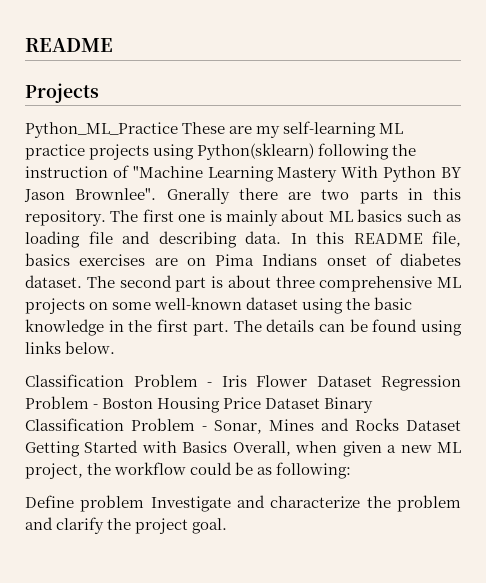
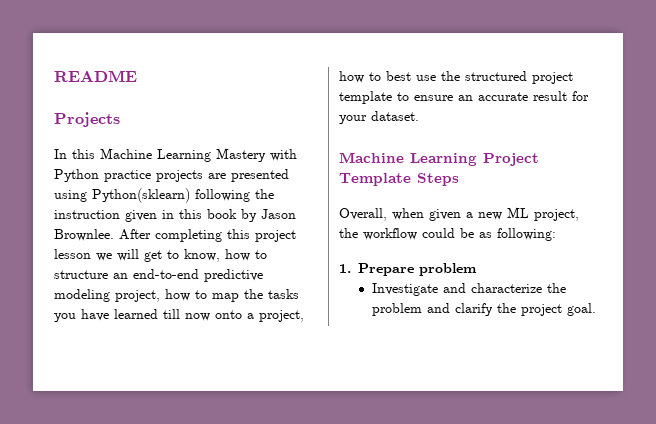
[25,121,404,138] [25,144,150,160] Python_ML_Practice These are my self-learning ML practice projects -> [54,148,297,162] [54,169,289,182] In this Machine Learning Mastery with Python practice projects are presented
[112,165,463,182] [24,188,461,204] [25,209,461,226] [25,231,461,248] [25,253,461,266] [25,275,461,292] [25,297,413,314] [25,319,462,336] [25,341,116,354] [25,374,461,391] [25,396,374,413] [25,418,461,434] [25,440,228,457] of "Machine Learning Mastery With Python BY Jason Brownlee". Gnerally there are two parts in this repository. The first one is mainly about ML basics such as loading file and describing data. In this README file, basics exercises are on Pima Indians onset of diabetes dataset. The second part is about three comprehensive ML projects on some well-known dataset using the basic knowledge in the first part. The details can be found using links below. // Classification Problem - Iris Flower Dataset Regression Problem - Boston Housing Price Dataset Binary Classification Problem - Sonar, Mines and Rocks Dataset Getting Started with Basics -> [125,209,296,222] [54,229,296,242] [54,249,267,262] [54,269,263,282] [54,289,299,302] [54,309,304,322] [339,71,573,84] [339,91,589,104] [339,111,419,124] [339,152,539,166] [339,173,459,186] given in this book by Jason Brownlee. After completing this project lesson we will get to know, how to structure an end-to-end predictive modeling project, how to map the tasks you have learned till now onto a project, how to best use the structured project template to ensure an accurate result for your dataset. // Machine Learning Project Template Steps //
[25,495,145,512] Define problem -> [339,263,477,276] 1. Prepare problem //

